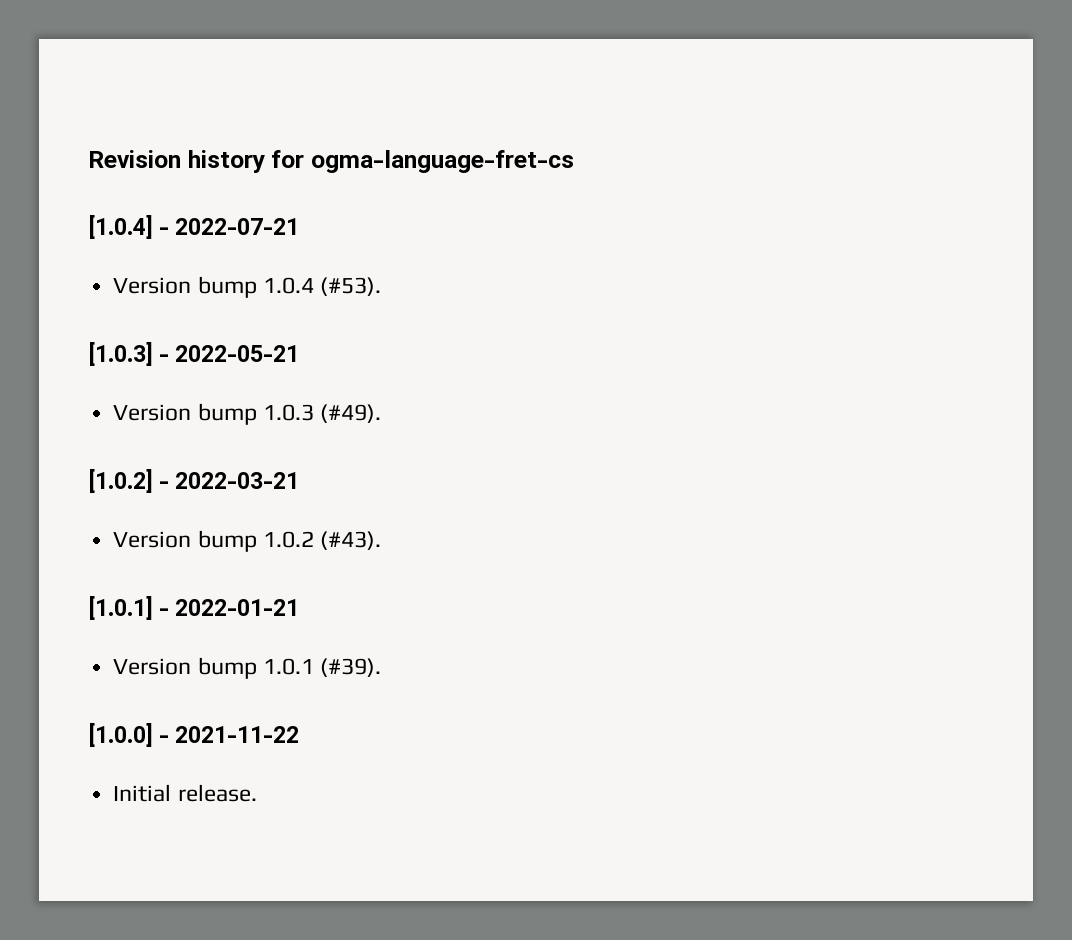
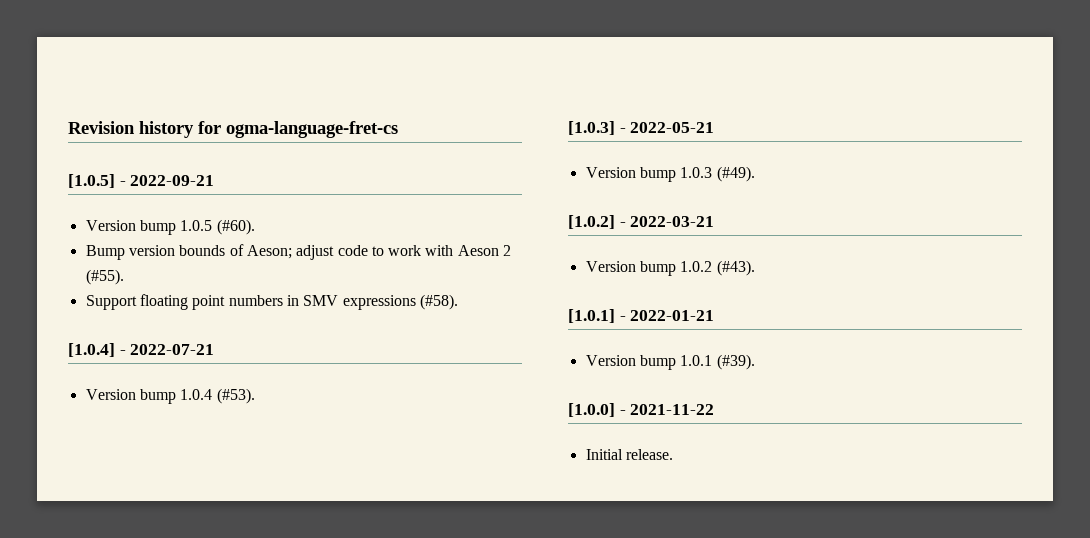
(574, 161) none -> [68,174,215,188] [85,219,255,235] [85,244,512,260] [85,269,124,285] [85,294,458,310] // [1.0.5] - 2022-09-21 // Version bump 1.0.5 (#60). // Bump version bounds of Aeson; adjust code to work with Aeson 2 (#55). // Support floating point numbers in SMV expressions (#58).

